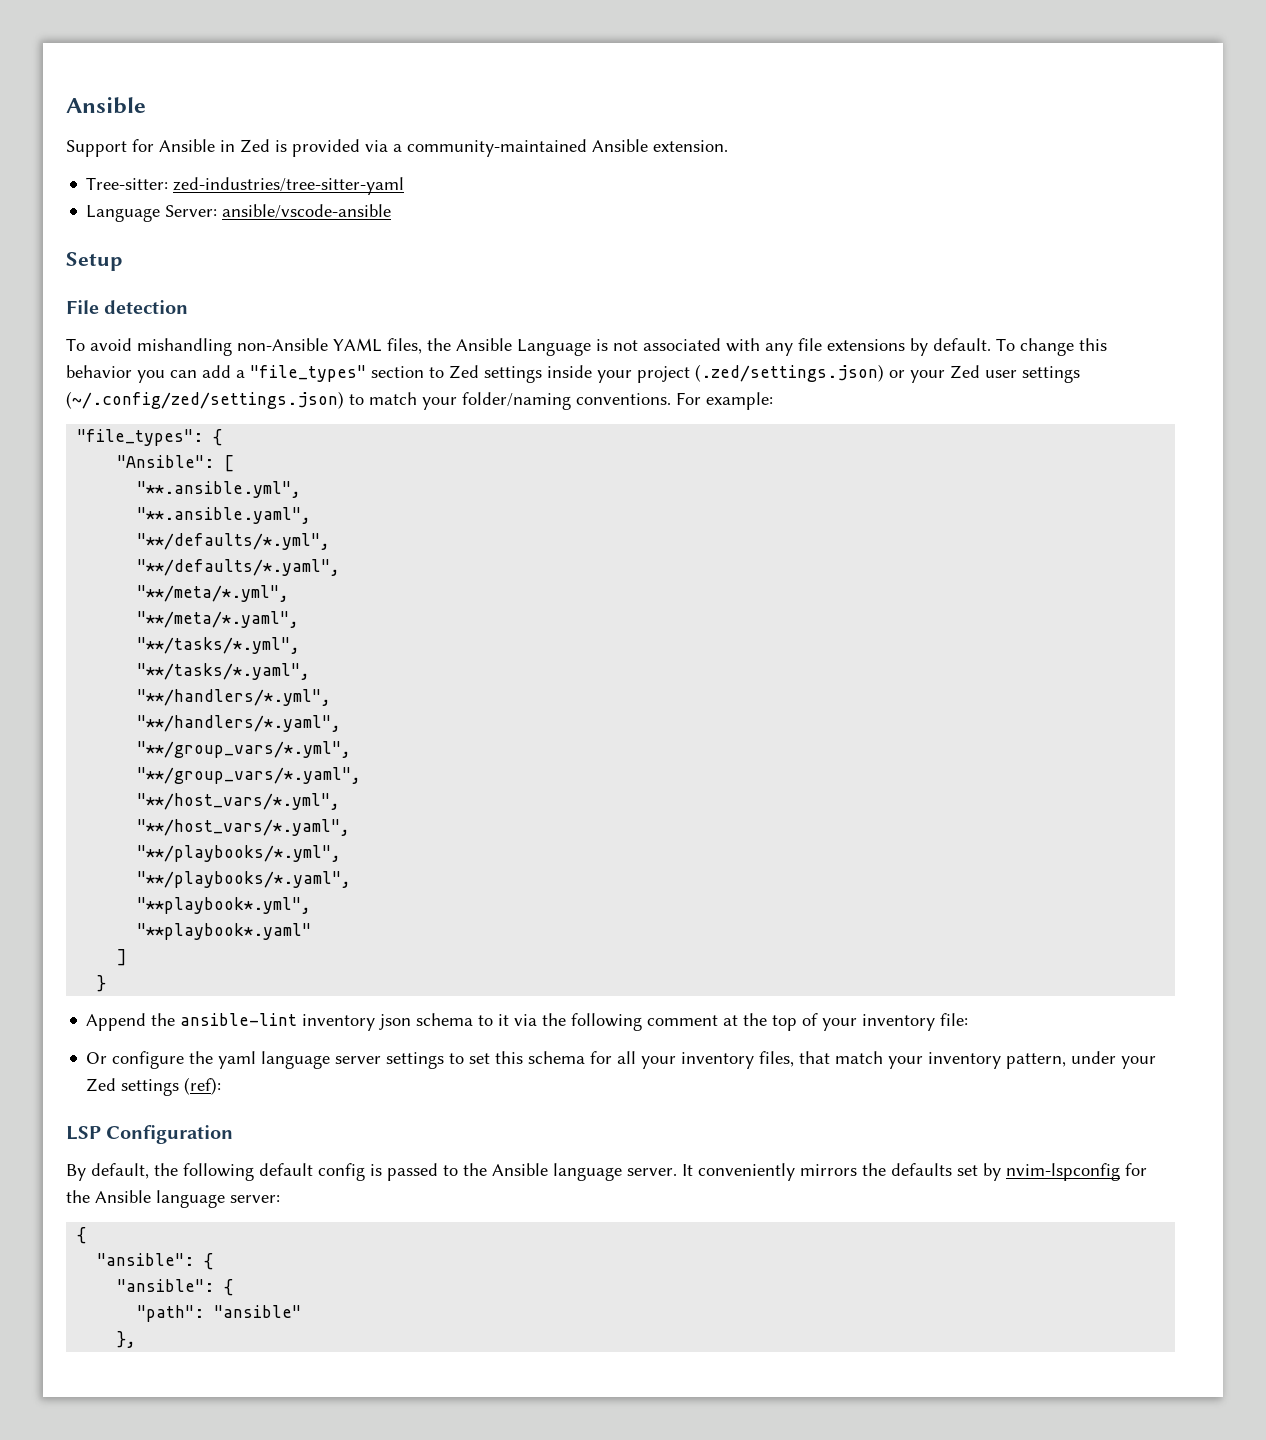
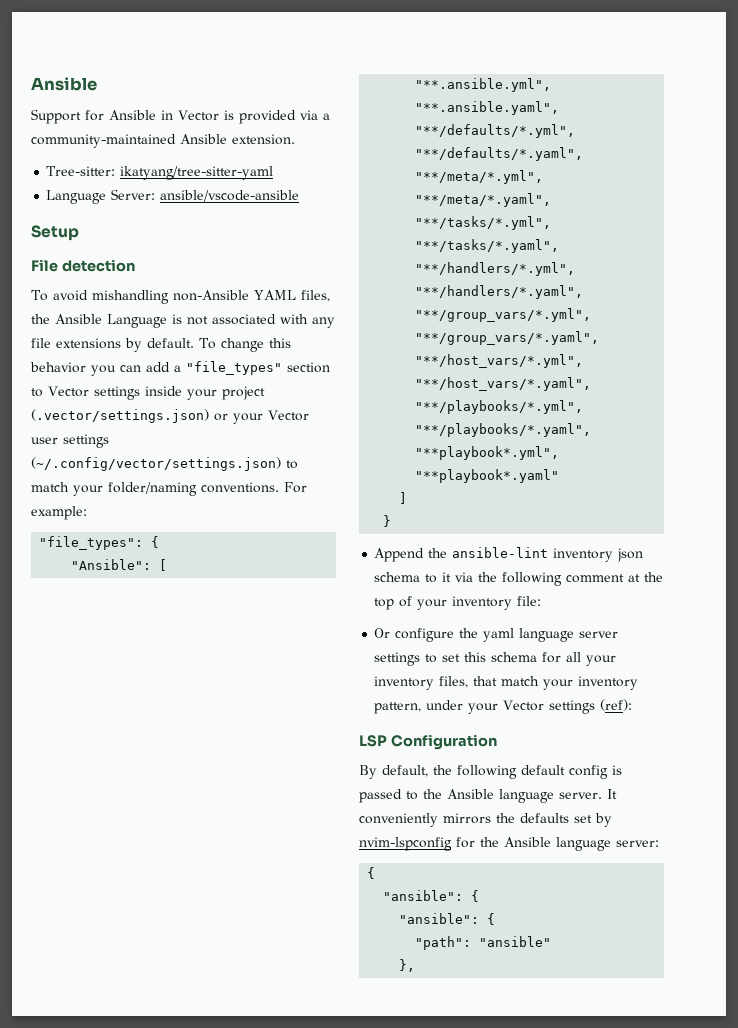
[240,139,270,153] Zed -> [178,110,219,121] Vector
[173,177,405,195] zed-industries/tree-sitter-yaml -> [120,166,274,180] ikatyang/tree-sitter-yaml
[449,365,479,379] Zed -> [48,386,89,397] Vector
[695,364,884,382] (.zed/settings.json) -> [31,409,209,423] (.vector/settings.json)
[950,365,980,379] Zed -> [268,410,309,421] Vector
[66,391,344,409] (~/.config/zed/settings.json) -> [31,457,281,471] (~/.config/vector/settings.json)
[86,1078,117,1092] Zed -> [503,700,545,711] Vector

